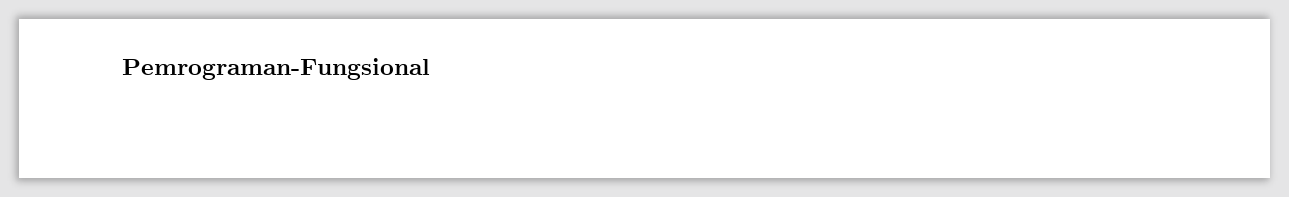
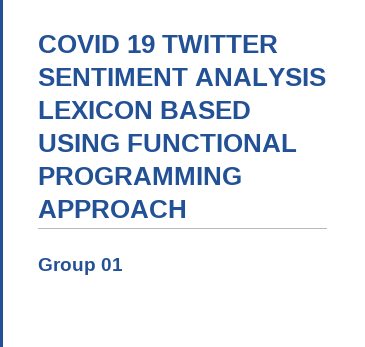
[122,58,430,80] Pemrograman-Fungsional -> [38,35,279,53] [38,68,327,86] [38,101,252,119] [38,134,298,152] [38,167,242,185] [38,200,187,218] [38,258,124,275] COVID 19 TWITTER SENTIMENT ANALYSIS LEXICON BASED USING FUNCTIONAL PROGRAMMING APPROACH // Group 01

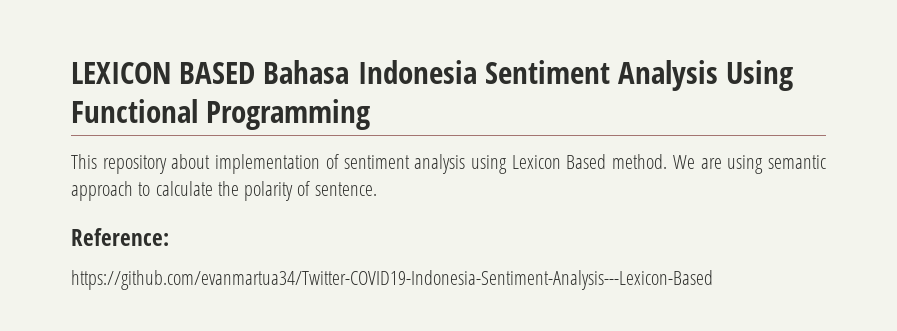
[38,35,279,53] [38,68,327,86] [38,101,252,119] [38,134,298,152] [38,167,242,185] [38,200,187,218] [38,258,124,275] COVID 19 TWITTER SENTIMENT ANALYSIS LEXICON BASED USING FUNCTIONAL PROGRAMMING APPROACH // Group 01 -> [71,60,794,91] [71,99,371,130] [71,154,826,174] [71,181,377,201] [71,228,169,246] [71,270,713,290] LEXICON BASED Bahasa Indonesia Sentiment Analysis Using Functional Programming // This repository about implementation of sentiment analysis using Lexicon Based method. We are using semantic approach to calculate the polarity of sentence. // Reference: // https://github.com/evanmartua34/Twitter-COVID19-Indonesia-Sentiment-Analysis---Lexicon-Based

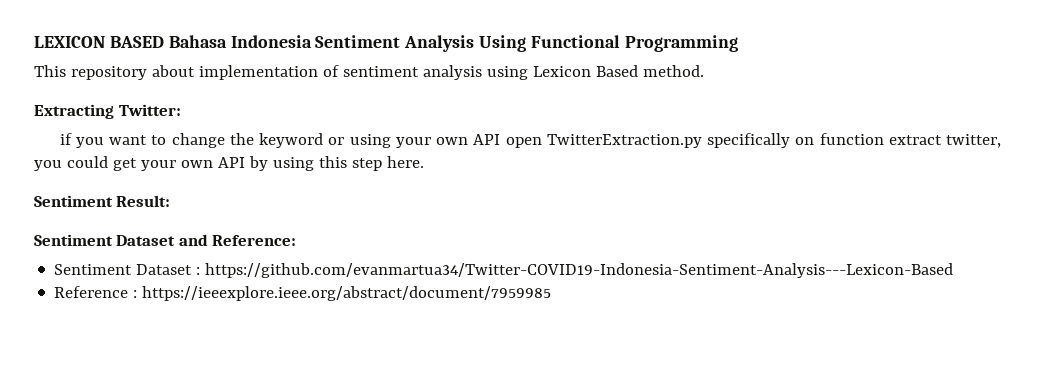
[672,155,826,174] [71,181,377,201] [71,228,169,246] [71,270,713,290] We are using semantic approach to calculate the polarity of sentence. // Reference: // https://github.com/evanmartua34/Twitter-COVID19-Indonesia-Sentiment-Analysis---Lexicon-Based -> [34,104,181,119] [59,133,1002,148] [34,156,424,171] [34,195,171,207] [34,234,297,246] [54,263,954,278] [54,286,552,301] // Extracting Twitter: // if you want to change the keyword or using your own API open TwitterExtraction.py specifically on function extract twitter, you could get your own API by using this step here. // Sentiment Result: // Sentiment Dataset and Reference: // Sentiment Dataset : https://github.com/evanmartua34/Twitter-COVID19-Indonesia-Sentiment-Analysis---Lexicon-Based // Reference : https://ieeexplore.ieee.org/abstract/document/7959985

